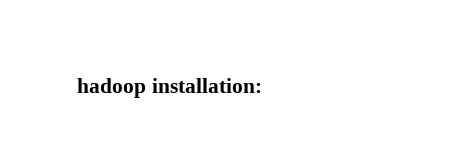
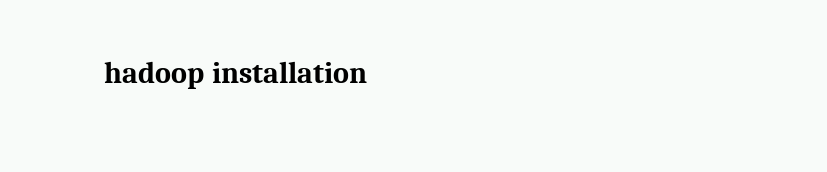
[151,78,262,93] installation: -> [211,61,367,83] installation

